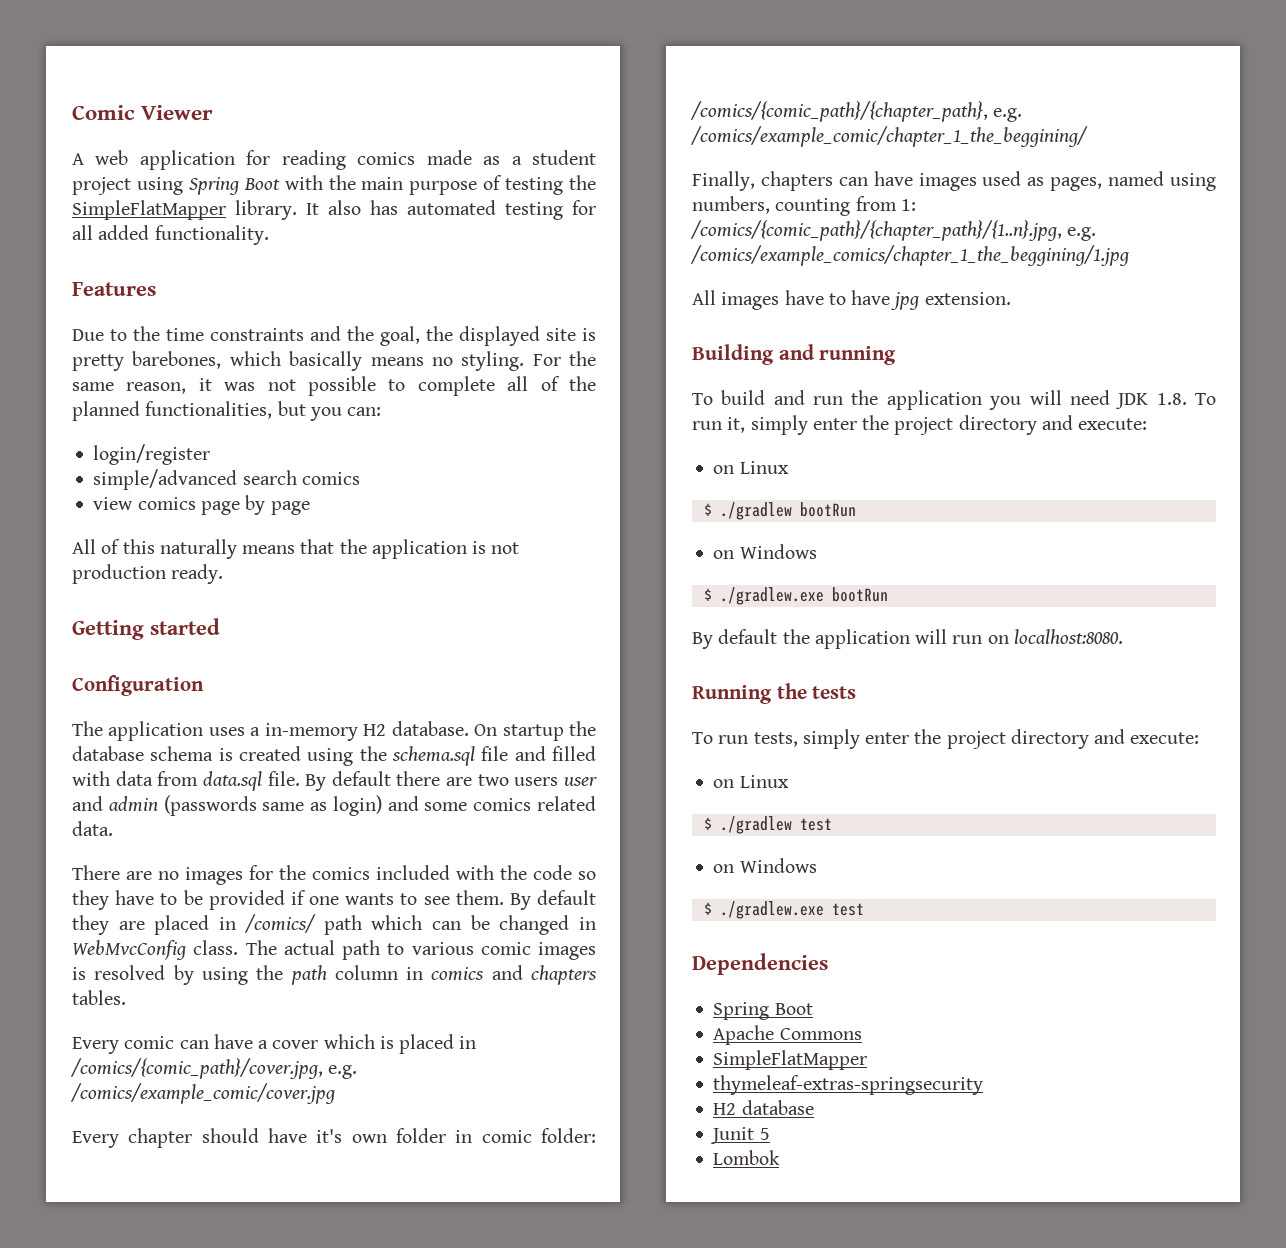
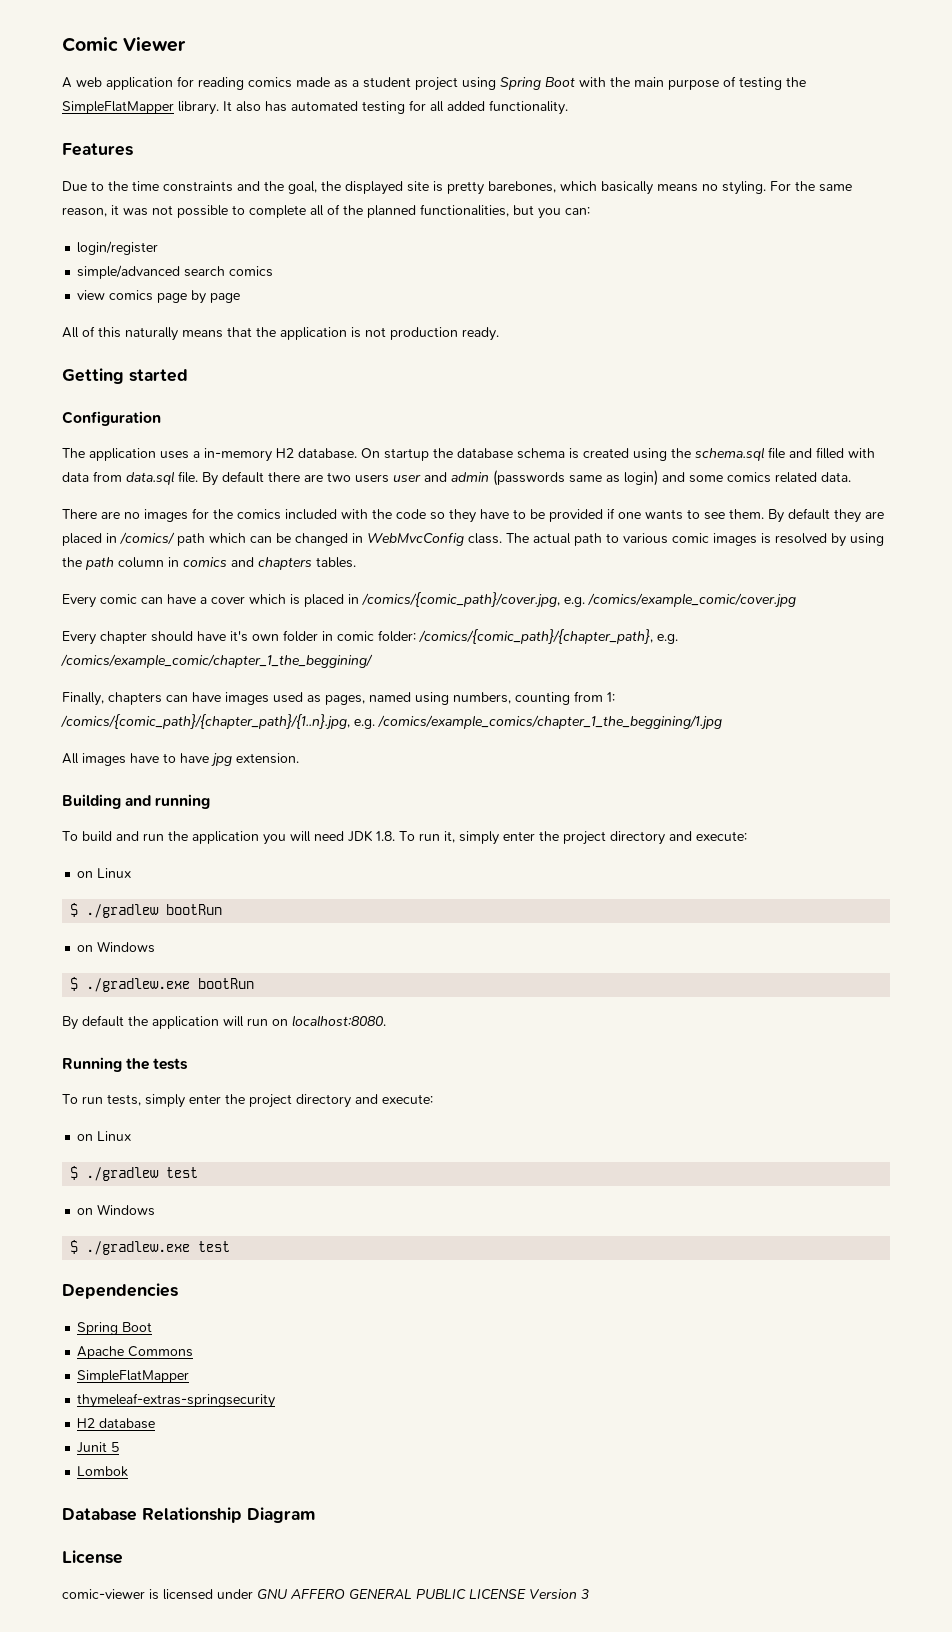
(781, 1157) none -> [62,1507,315,1523] [62,1550,123,1564] [62,1588,589,1600] // Database Relationship Diagram // License // comic-viewer is licensed under GNU AFFERO GENERAL PUBLIC LICENSE Version 3

